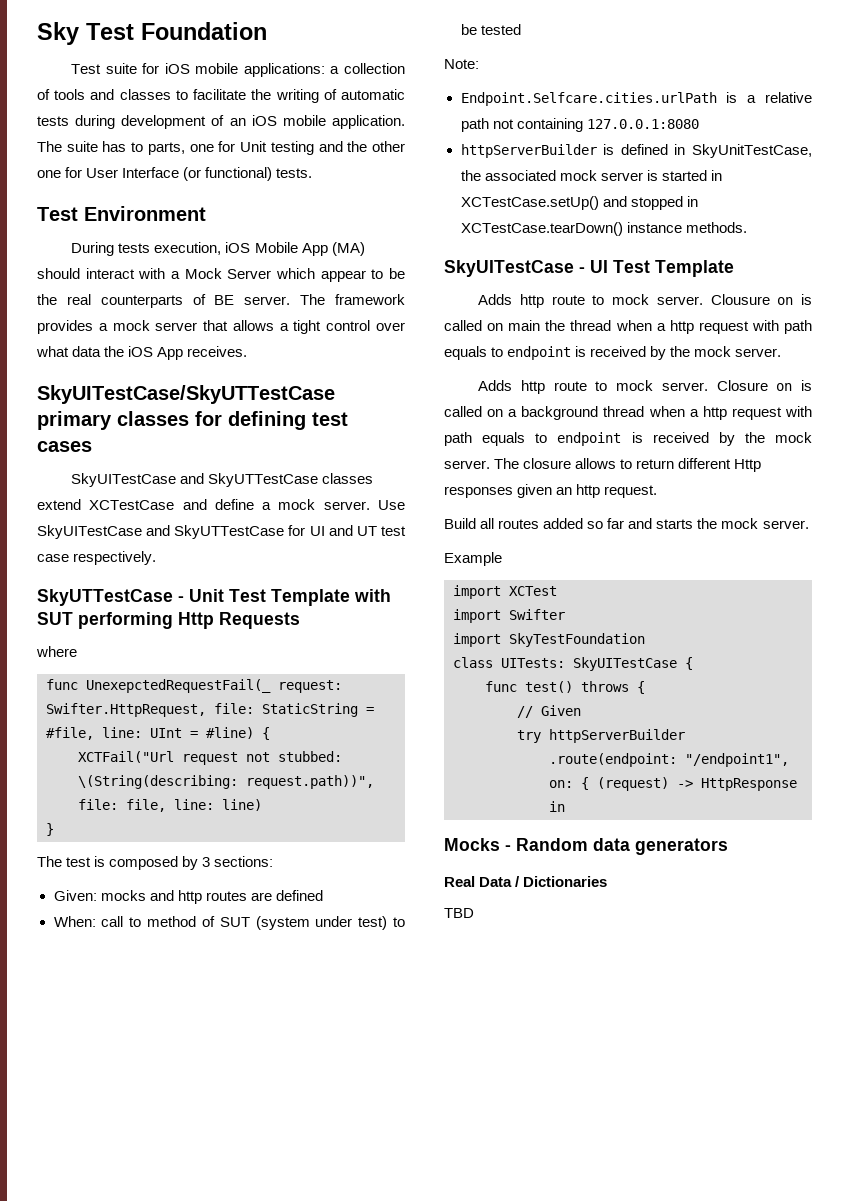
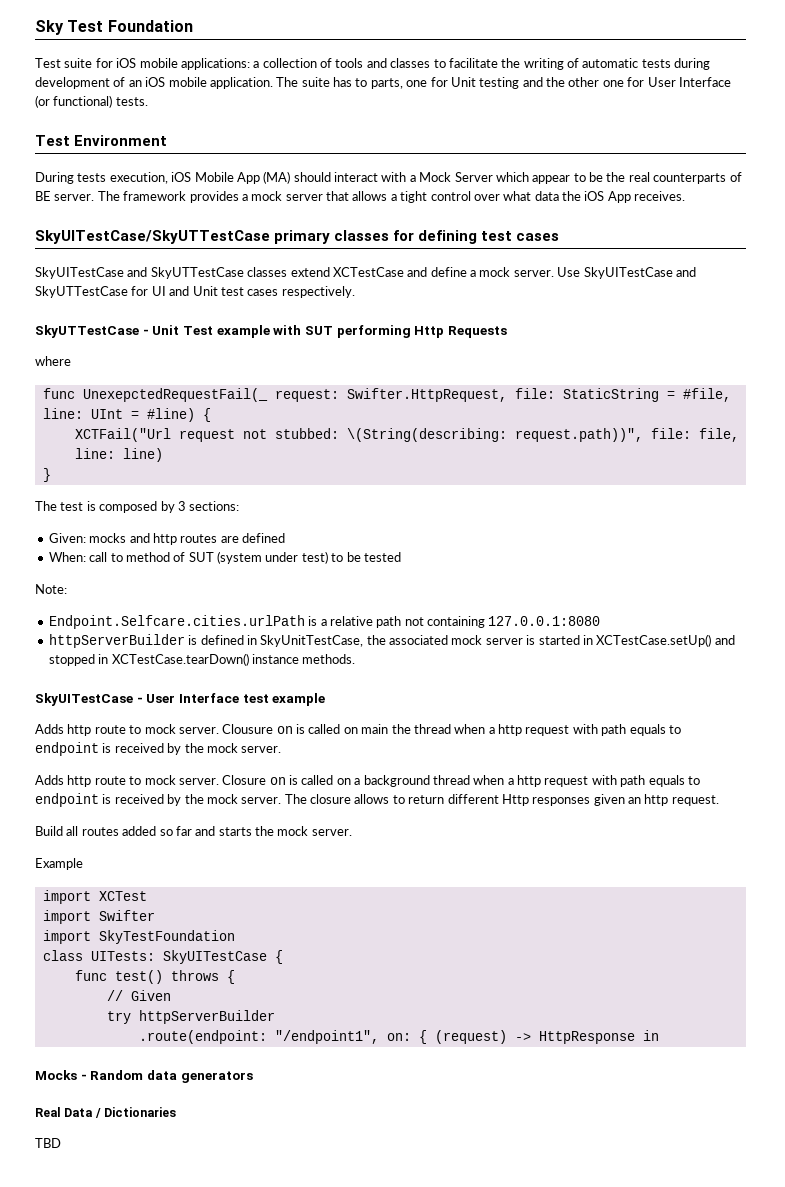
[356,526,407,536] [37,554,69,562] UT test case -> [192,286,279,296] Unit test cases
[271,589,350,606] Template -> [216,325,270,338] example
[590,260,734,277] UI Test Template -> [146,693,326,706] User Interface test example

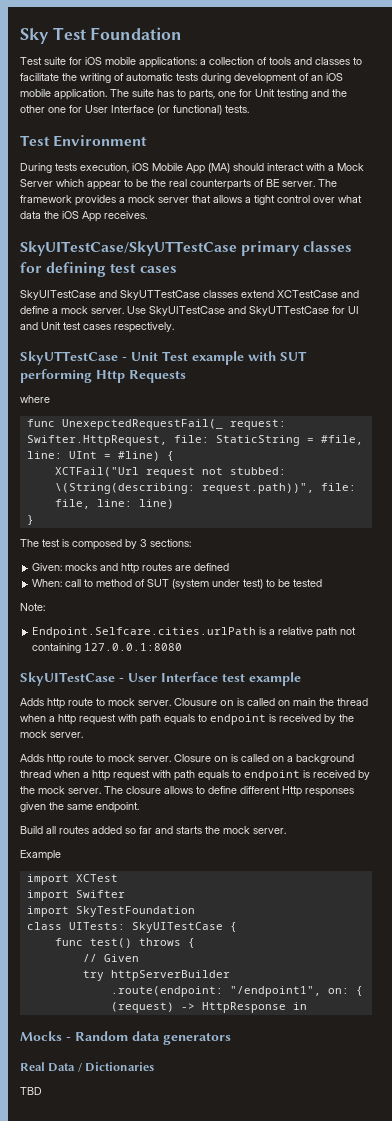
[48,634,735,648] [48,653,356,666] // httpServerBuilder is defined in SkyUnitTestCase, the associated mock server is started in XCTestCase.setUp() and stopped in XCTestCase.tearDown() instance methods. -> (183, 647) none
[408,795,445,804] return -> [208,786,237,794] define
[628,794,719,806] an http request. -> [49,802,139,813] the same endpoint.

